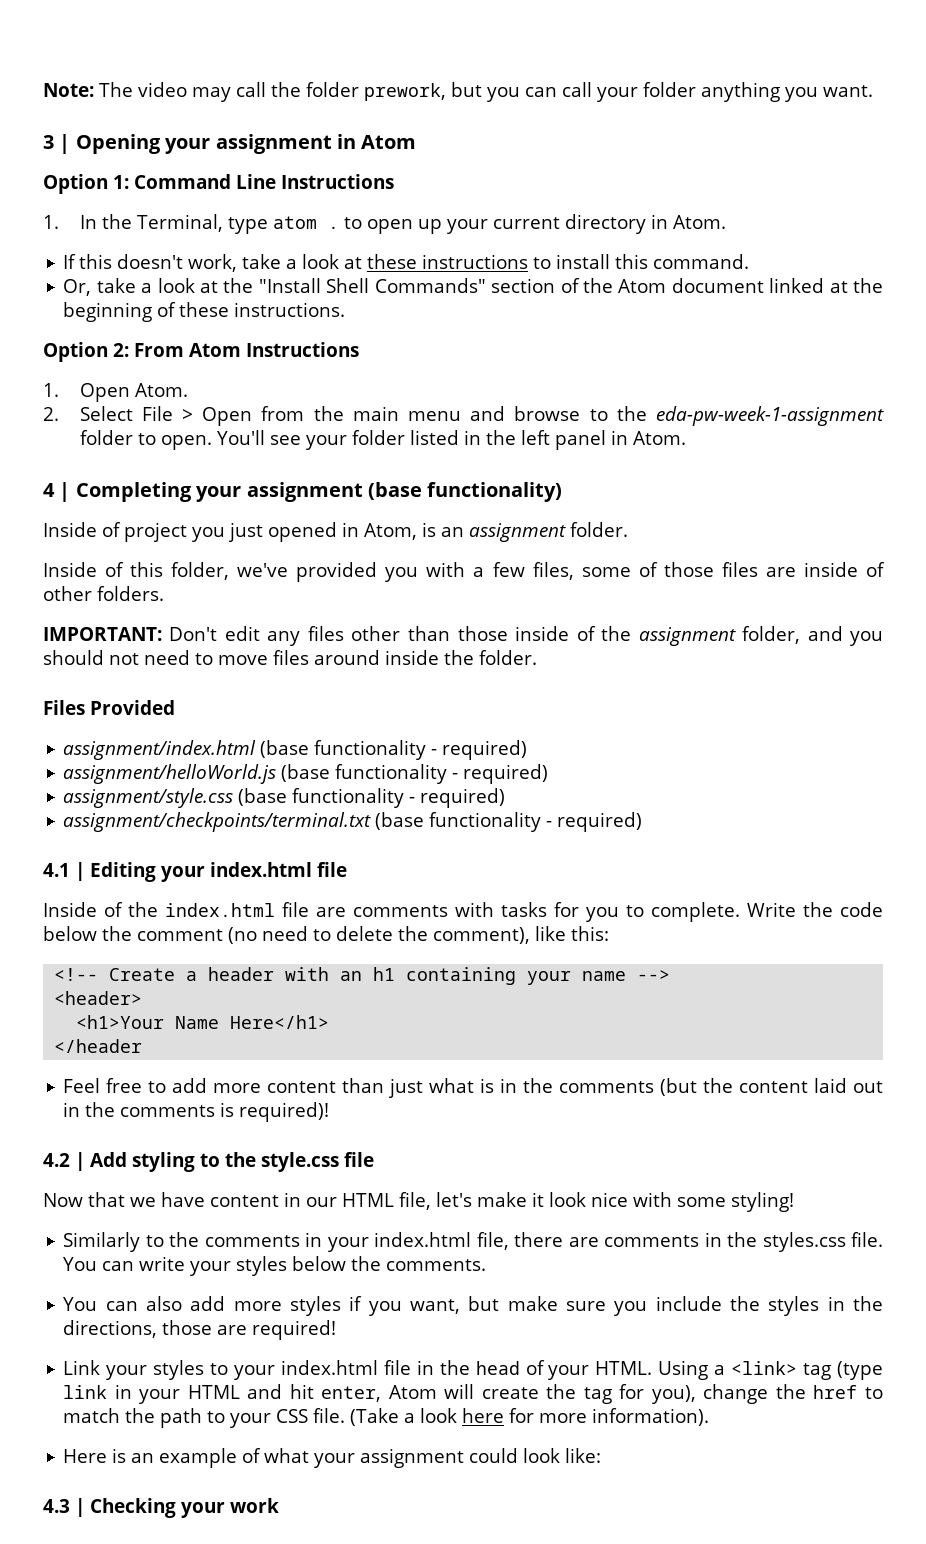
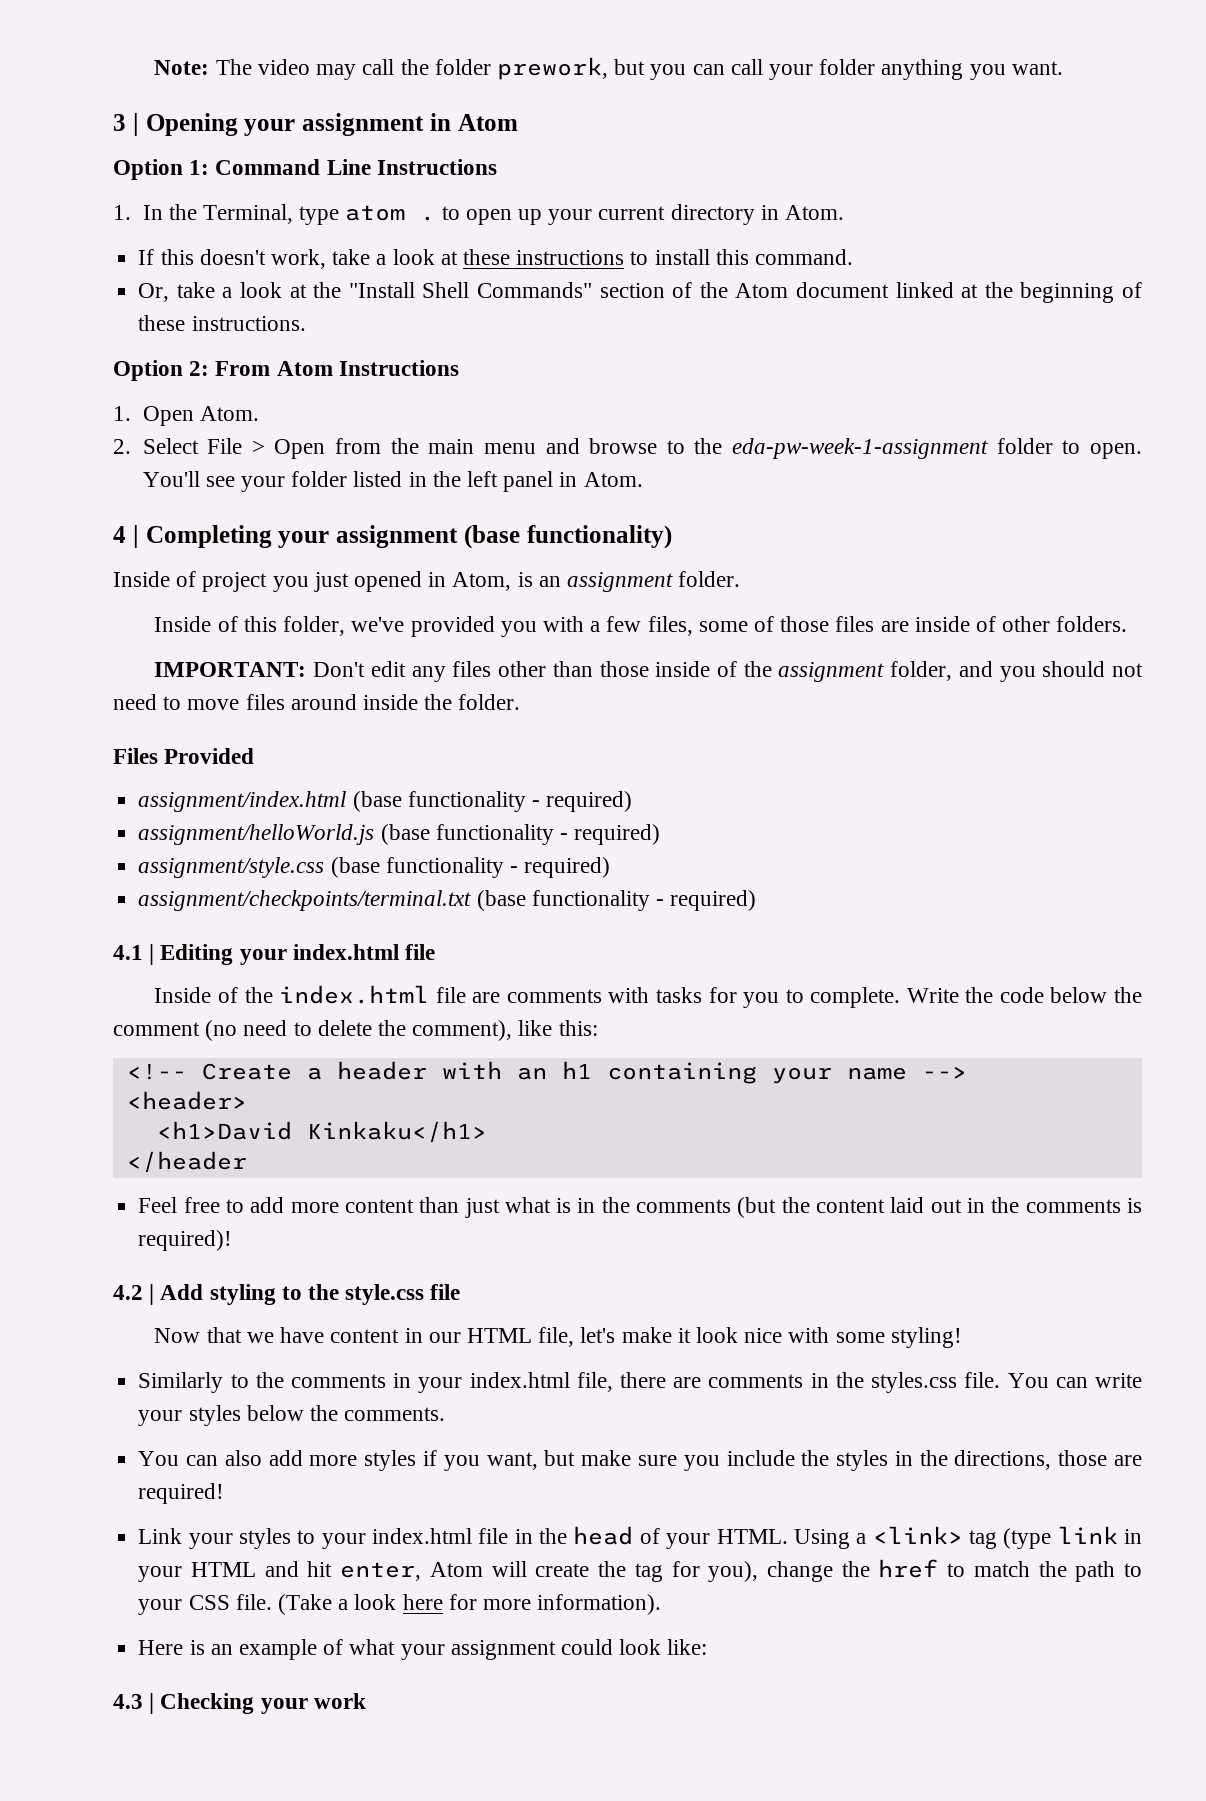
[76,1015,330,1029] <h1>Your Name Here</h1> -> [156,1121,487,1143] <h1>David Kinkaku</h1>

